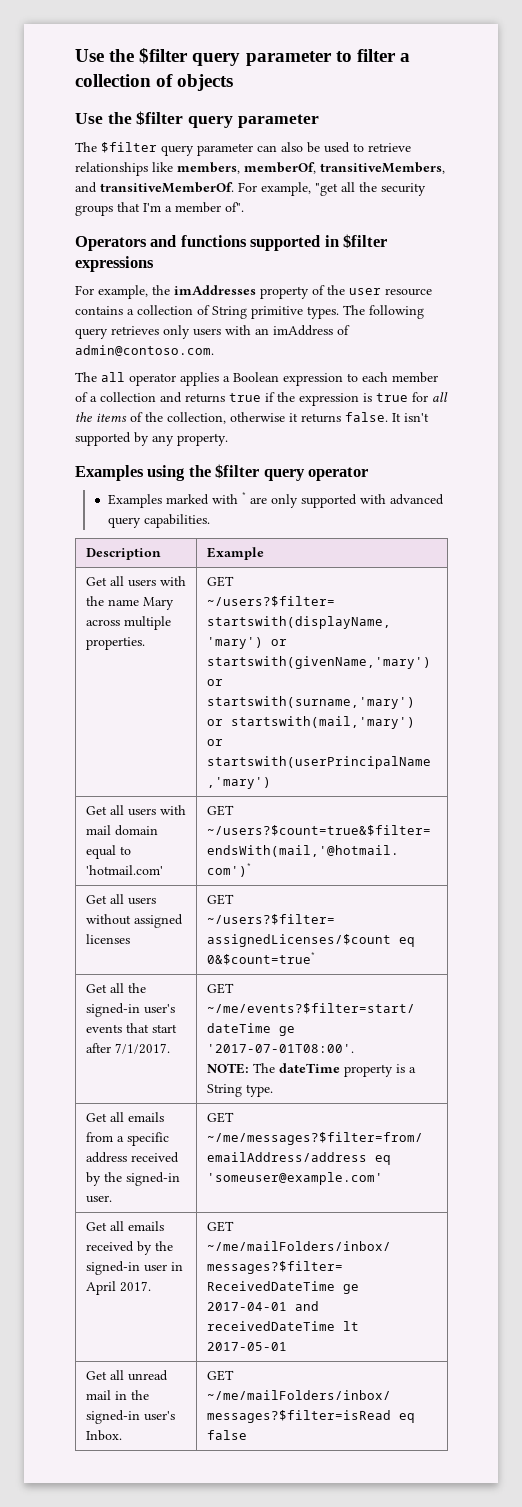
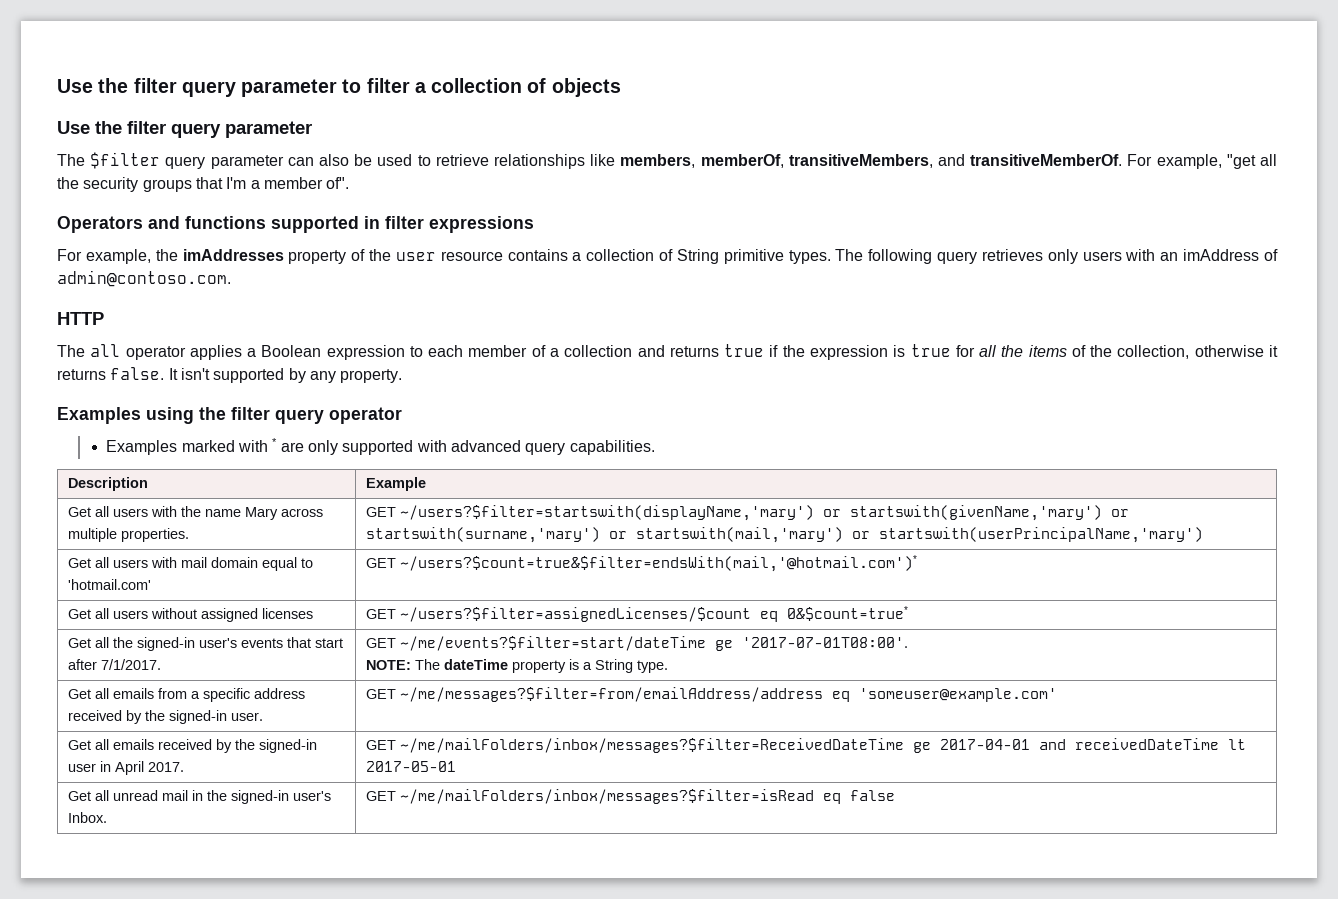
[75,48,189,64] Use the $filter -> [57,78,177,93] Use the filter
[136,111,184,125] $filter -> [127,121,166,134] filter
[343,234,388,248] $filter -> [385,216,424,229] filter
(214, 350) none -> [57,312,104,325] // HTTP
[215,464,260,478] $filter -> [231,407,270,420] filter

